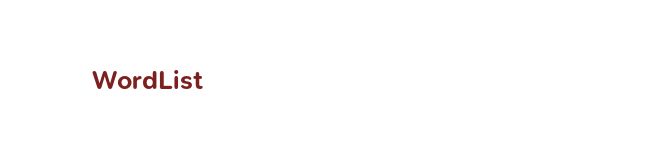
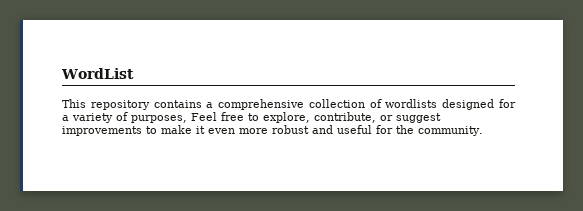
(203, 80) none -> [62,99,516,110] [62,112,441,123] [62,125,483,136] // This repository contains a comprehensive collection of wordlists designed for a variety of purposes, Feel free to explore, contribute, or suggest improvements to make it even more robust and useful for the community.

